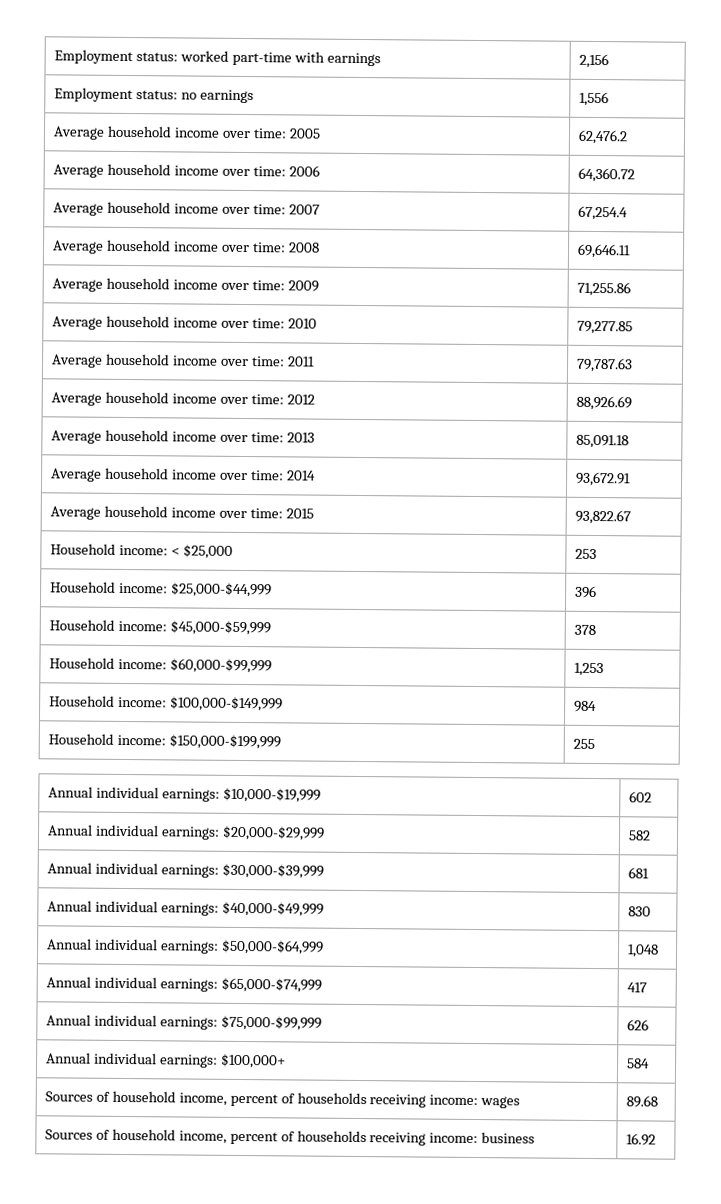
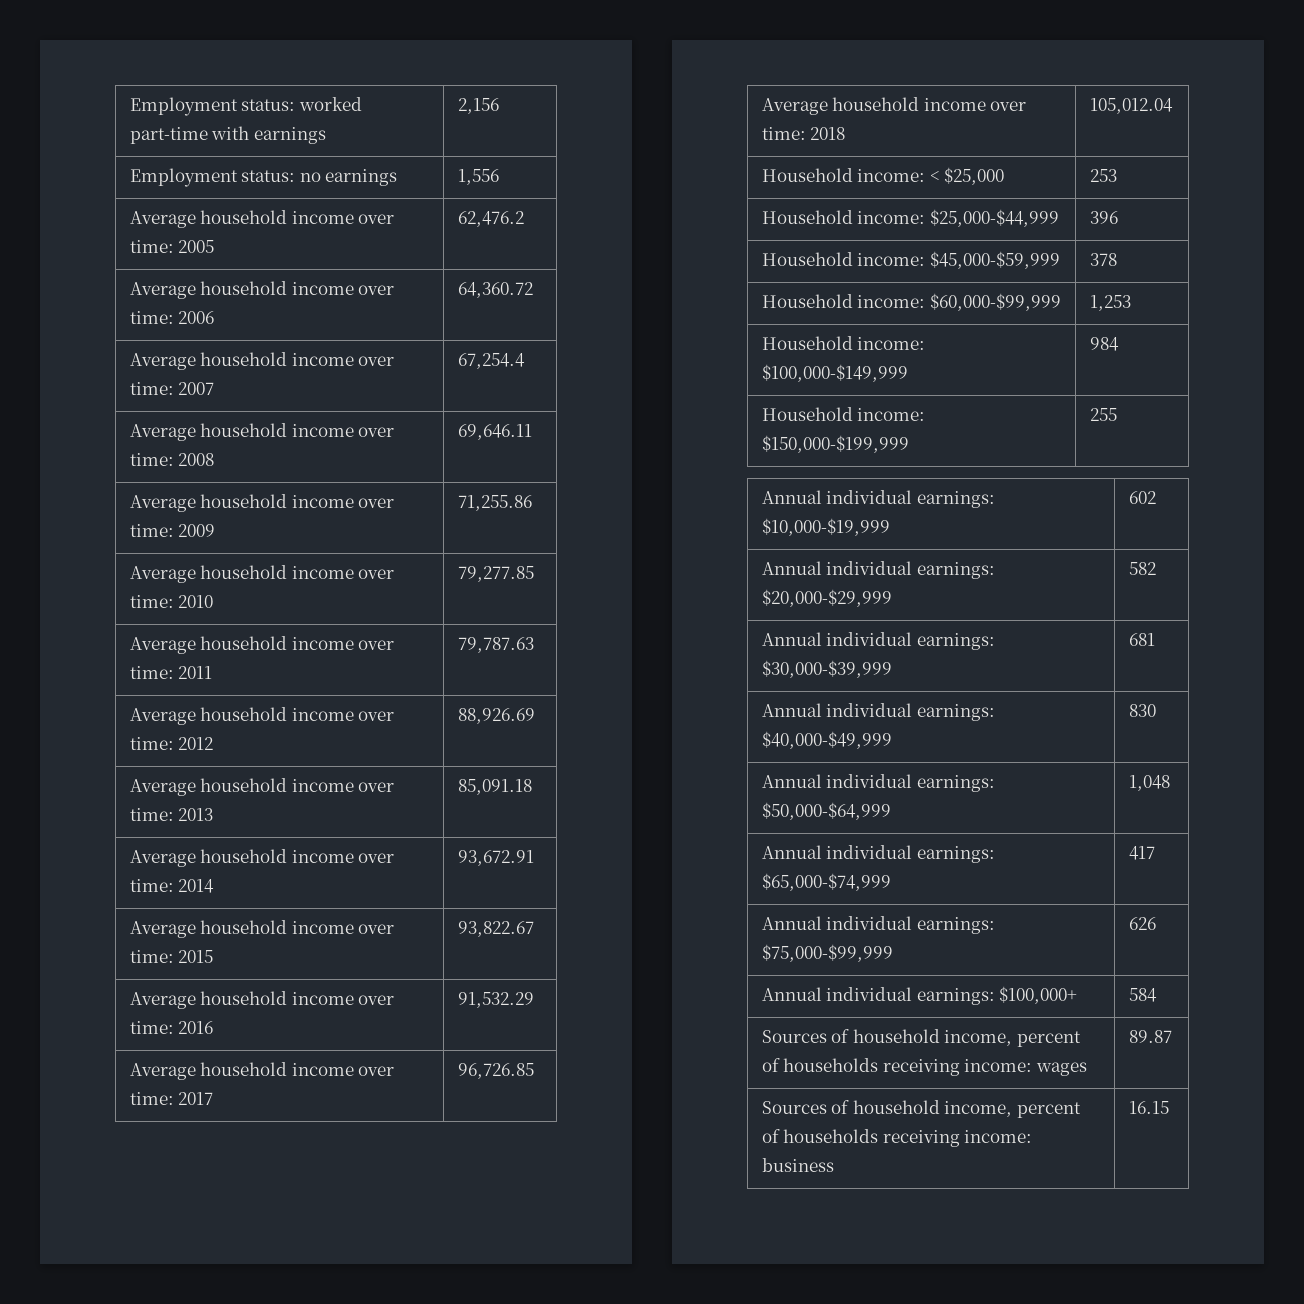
(632, 517) none -> [129,991,395,1009] [129,1021,214,1034] [457,992,534,1008] [129,1062,395,1080] [129,1092,214,1105] [457,1063,534,1079] [761,97,1027,115] [761,127,846,140] [1089,98,1173,114] // Average household income over time: 2016 | 91,532.29 // Average household income over time: 2017 | 96,726.85 // Average household income over time: 2018 | 105,012.04
[626,1095,659,1108] 89.68 -> [1128,1030,1172,1043] 89.87
[626,1133,657,1146] 16.92 -> [1128,1101,1169,1114] 16.15

